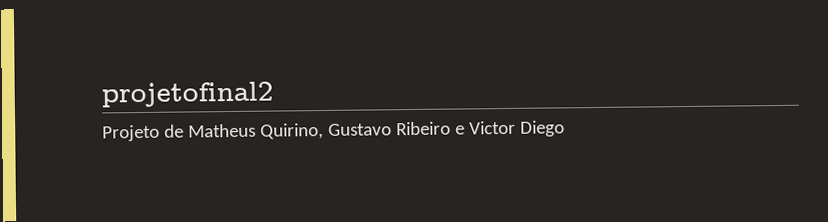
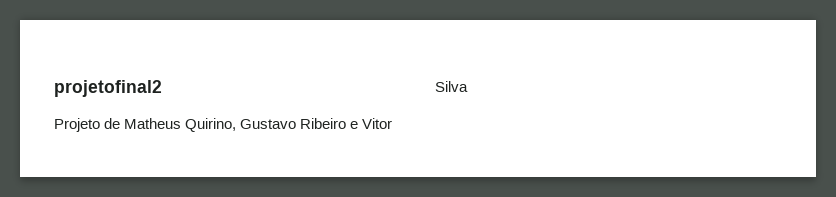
[468,120,565,137] Victor Diego -> [362,118,393,129] [435,81,468,92] Vitor Silva

